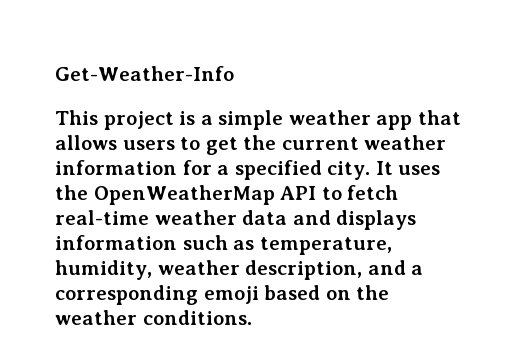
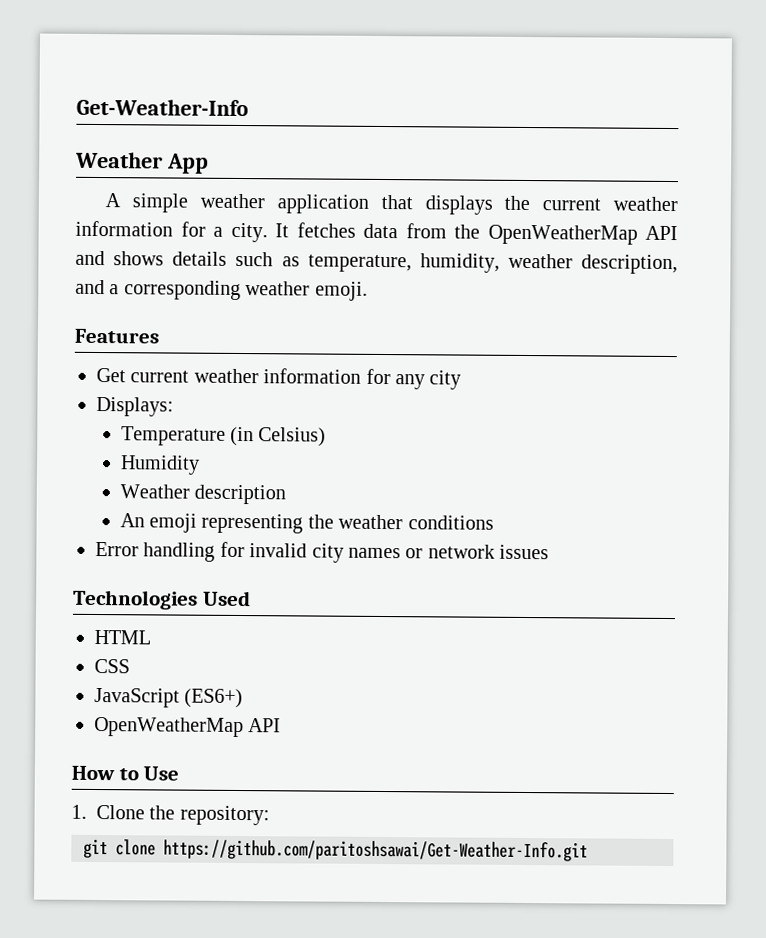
[55,110,461,130] [55,135,238,155] This project is a simple weather app that allows users to get -> [75,151,209,174] [105,193,493,215] Weather App // A simple weather application that displays
[234,160,322,180] specified -> (223, 231) none
[398,165,441,175] [55,185,399,205] [55,210,417,230] [55,235,177,250] uses the OpenWeatherMap API to fetch real-time weather data and displays information -> [296,222,678,245] [75,250,228,266] fetches data from the OpenWeatherMap API and shows details
[203,285,390,304] [55,310,252,325] emoji based on the weather conditions. -> [245,281,368,301] [74,328,159,344] [96,367,462,390] [96,396,174,417] [120,426,327,447] [119,455,200,475] [119,484,286,505] [119,513,494,534] [95,541,550,563] [73,589,251,610] [94,629,151,645] [94,658,130,674] [94,687,244,709] [94,716,282,738] [71,765,180,781] [71,804,270,826] [83,838,588,862] weather emoji. // Features // Get current weather information for any city // Displays: // Temperature (in Celsius) // Humidity // Weather description // An emoji representing the weather conditions // Error handling for invalid city names or network issues // Technologies Used // HTML // CSS // JavaScript (ES6+) // OpenWeatherMap API // How to Use // 1. Clone the repository: // git clone https://github.com/paritoshsawai/Get-Weather-Info.git

